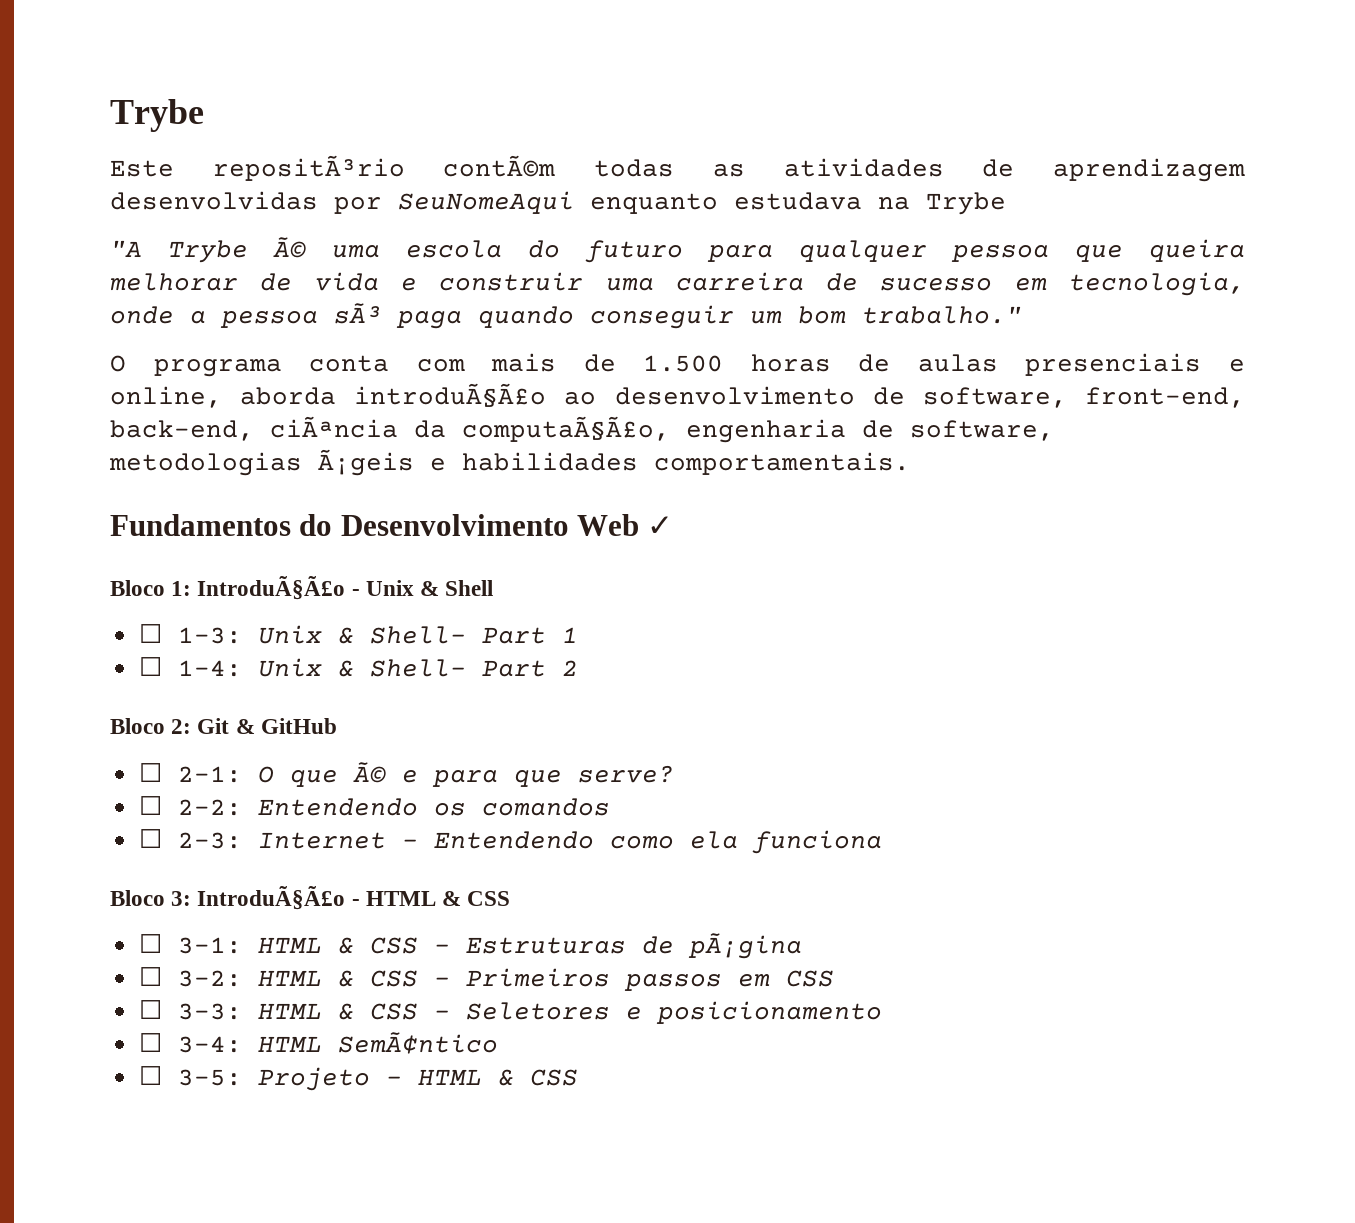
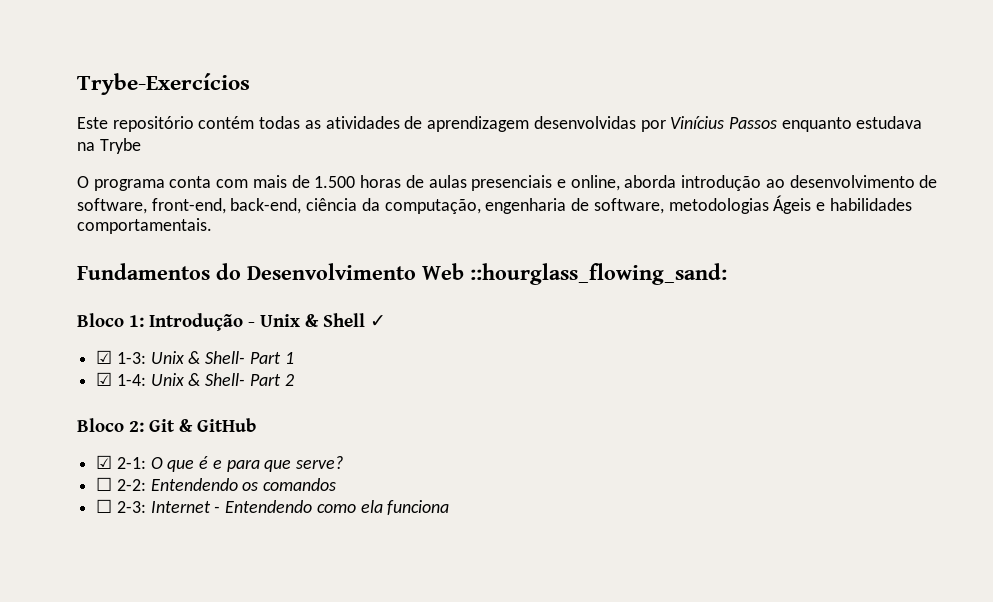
[110,99,204,132] Trybe -> [77,73,250,95] Trybe-Exercícios
[212,155,556,181] repositÃ³rio contÃ©m -> [112,116,255,132] repositório contém
[398,191,574,214] SeuNomeAqui -> [670,116,777,129] Vinícius Passos
[110,237,1246,263] [110,272,1245,296] [110,303,1022,329] // "A Trybe Ã© uma escola do futuro para qualquer pessoa que queira melhorar de vida e construir uma carreira de sucesso em tecnologia, onde a pessoa sÃ³ paga quando conseguir um bom trabalho." -> (141, 146) none
[354,383,547,407] introduÃ§Ã£o -> [681,175,762,191] introdução
[270,416,670,442] ciÃªncia da computaÃ§Ã£o, -> [306,198,481,214] ciência da computação,
[318,449,414,476] Ã¡geis -> [773,195,812,214] Ágeis
[647,516,674,536] ✓ -> [470,263,727,285] ::hourglass_flowing_sand:
[197,576,346,600] IntroduÃ§Ã£o -> [149,313,243,331] Introdução
[138,624,162,643] // ☐ -> [370,315,386,327] [96,350,113,364] ✓ // ☑
[138,657,162,676] ☐ -> [96,372,113,386] ☑
[138,763,162,782] ☐ -> [96,455,113,469] ☑
[352,762,386,783] Ã© -> [199,456,209,469] é
[110,886,511,910] [138,933,802,959] [138,967,834,991] [138,1000,882,1024] [138,1032,498,1054] [138,1066,578,1091] // Bloco 3: IntroduÃ§Ã£o - HTML & CSS // ☐ 3-1: HTML & CSS - Estruturas de pÃ¡gina // ☐ 3-2: HTML & CSS - Primeiros passos em CSS // ☐ 3-3: HTML & CSS - Seletores e posicionamento // ☐ 3-4: HTML SemÃ¢ntico // ☐ 3-5: Projeto - HTML & CSS -> (450, 507) none

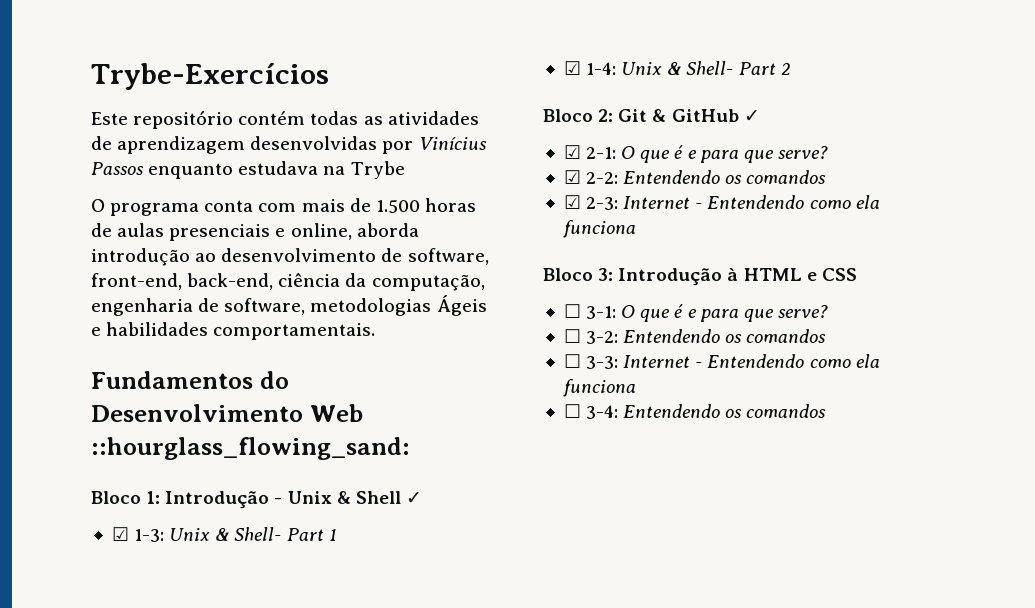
(256, 425) none -> [743,110,760,122] ✓
[96,477,113,491] ☐ -> [563,170,581,184] ☑
[96,499,113,513] ☐ -> [563,195,581,209] ☑
(450, 507) none -> [543,268,857,286] [563,304,828,322] [563,329,827,344] [563,354,880,369] [562,379,636,397] [563,404,827,419] // Bloco 3: Introdução à HTML e CSS // ☐ 3-1: O que é e para que serve? // ☐ 3-2: Entendendo os comandos // ☐ 3-3: Internet - Entendendo como ela funciona // ☐ 3-4: Entendendo os comandos

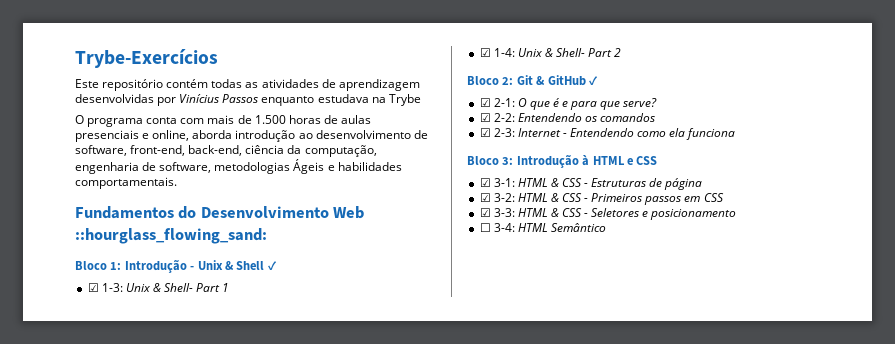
[563,304,828,322] [563,329,827,344] [563,354,880,369] [562,379,636,397] ☐ 3-1: O que é e para que serve? // ☐ 3-2: Entendendo os comandos // ☐ 3-3: Internet - Entendendo como ela funciona -> [479,178,703,190] [479,193,724,205] [479,208,737,220] ☑ 3-1: HTML & CSS - Estruturas de página // ☑ 3-2: HTML & CSS - Primeiros passos em CSS // ☑ 3-3: HTML & CSS - Seletores e posicionamento
[623,404,827,418] Entendendo os comandos -> [517,223,606,232] HTML Semântico

